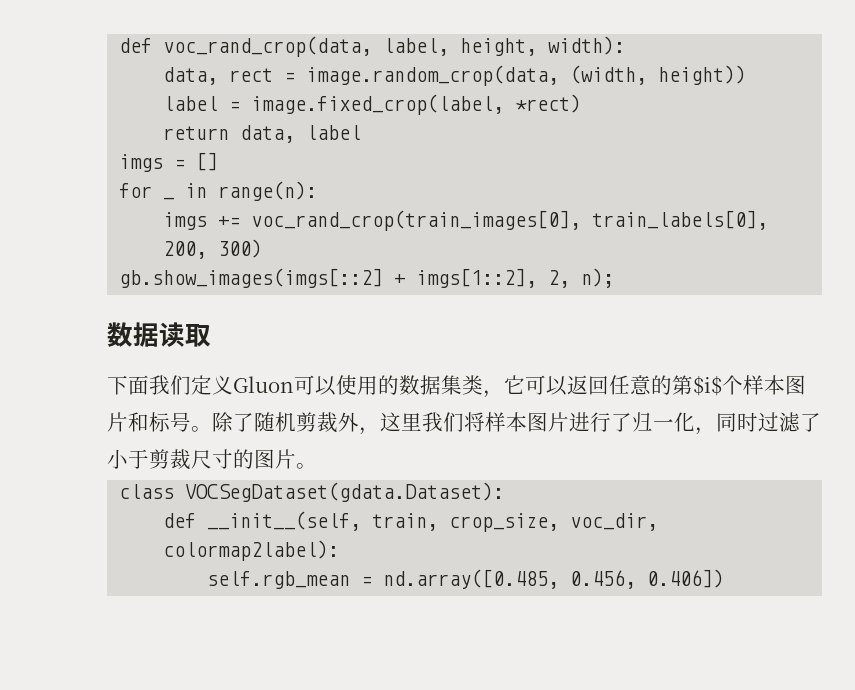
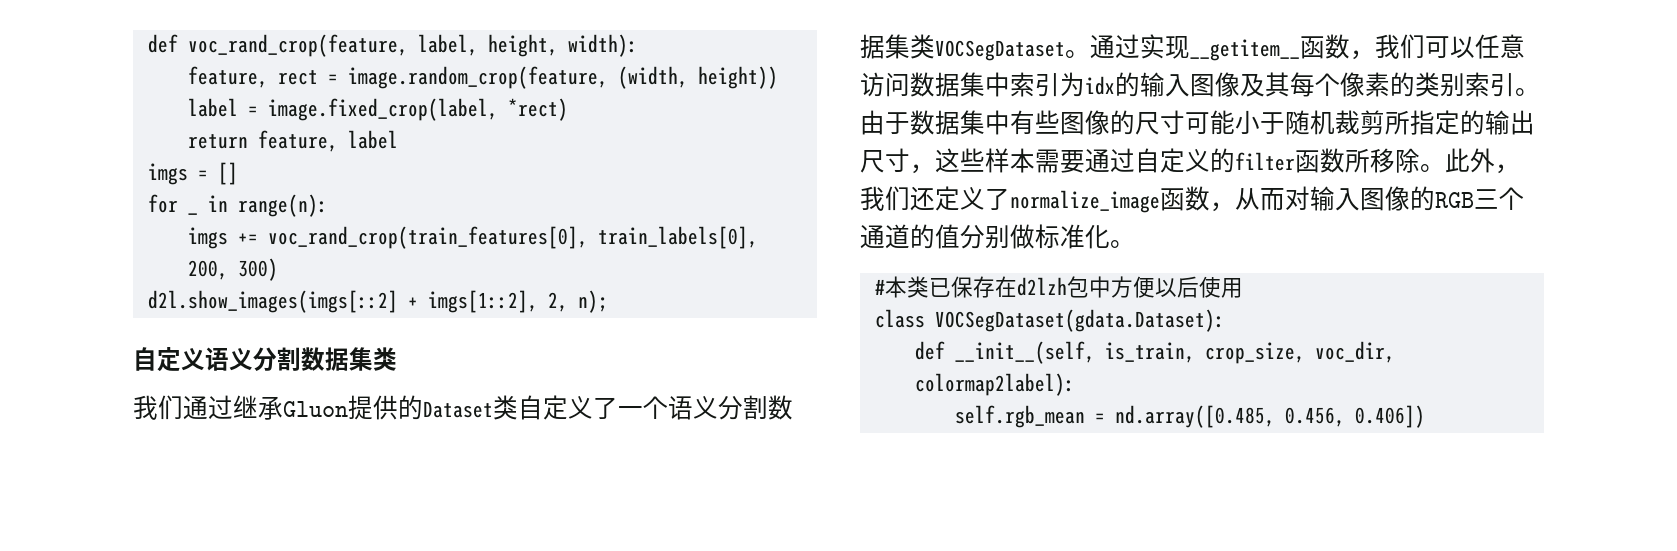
[119,36,373,57] def voc_rand_crop(data, -> [147,34,408,57] def voc_rand_crop(feature,
[163,67,219,85] data, -> [187,66,268,88] feature,
[306,65,560,86] image.random_crop(data, -> [347,66,608,89] image.random_crop(feature,
[240,125,296,143] data, -> [257,130,338,152] feature,
[251,210,582,231] voc_rand_crop(train_images[0], -> [267,226,588,249] voc_rand_crop(train_features[0],
[119,268,384,288] gb.show_images(imgs[::2] -> [147,290,398,313] d2l.show_images(imgs[::2]
[107,322,211,347] [107,375,806,398] [107,412,821,435] [107,449,317,470] 数据读取 // 下面我们定义Gluon可以使用的数据集类，它可以返回任意的第$i$个样本图片和标号。除了随机剪裁外，这里我们将样本图片进行了归一化，同时过滤了小于剪裁尺寸的图片。 -> [133,347,397,372] [133,395,793,420] [860,34,1525,61] [860,72,1540,97] [860,110,1535,135] [860,148,1520,174] [860,186,1524,213] [860,224,1135,249] [874,276,1243,298] 自定义语义分割数据集类 // 我们通过继承Gluon提供的Dataset类自定义了一个语义分割数据集类VOCSegDataset。通过实现__getitem__函数，我们可以任意访问数据集中索引为idx的输入图像及其每个像素的类别索引。由于数据集中有些图像的尺寸可能小于随机裁剪所指定的输出尺寸，这些样本需要通过自定义的filter函数所移除。此外，我们还定义了normalize_image函数，从而对输入图像的RGB三个通道的值分别做标准化。 // #本类已保存在d2lzh包中方便以后使用
[372,513,439,531] train, -> [1104,342,1195,363] is_train,

